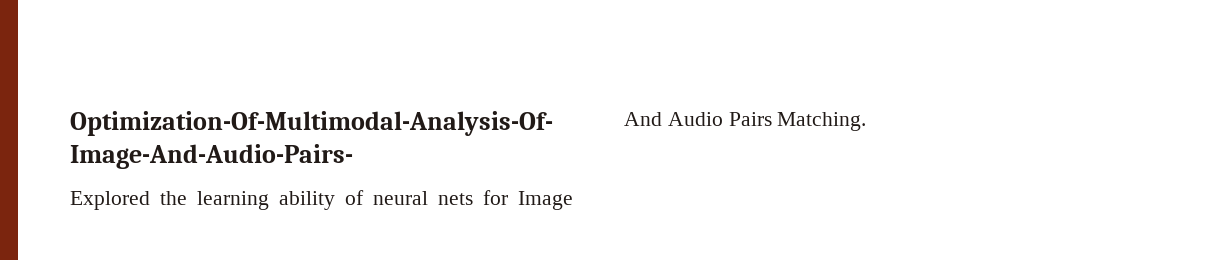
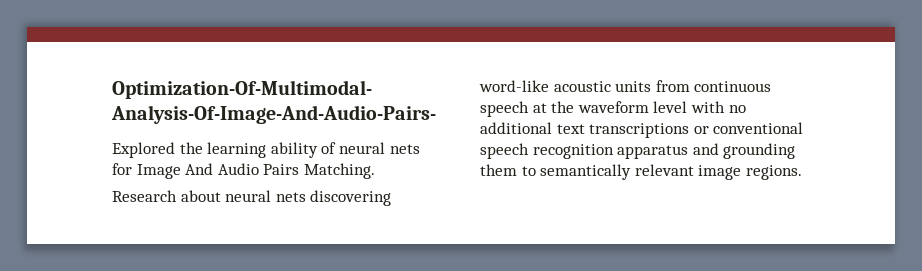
(867, 121) none -> [112,190,392,206] [479,80,772,92] [480,101,746,117] [480,122,804,138] [480,143,796,159] [480,164,802,180] // Research about neural nets discovering word-like acoustic units from continuous speech at the waveform level with no additional text transcriptions or conventional speech recognition apparatus and grounding them to semantically relevant image regions.

